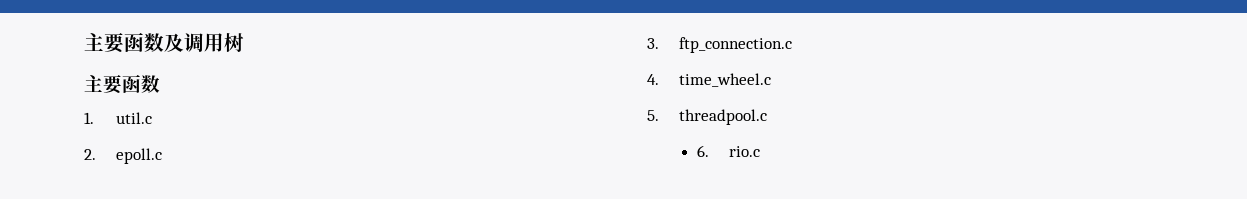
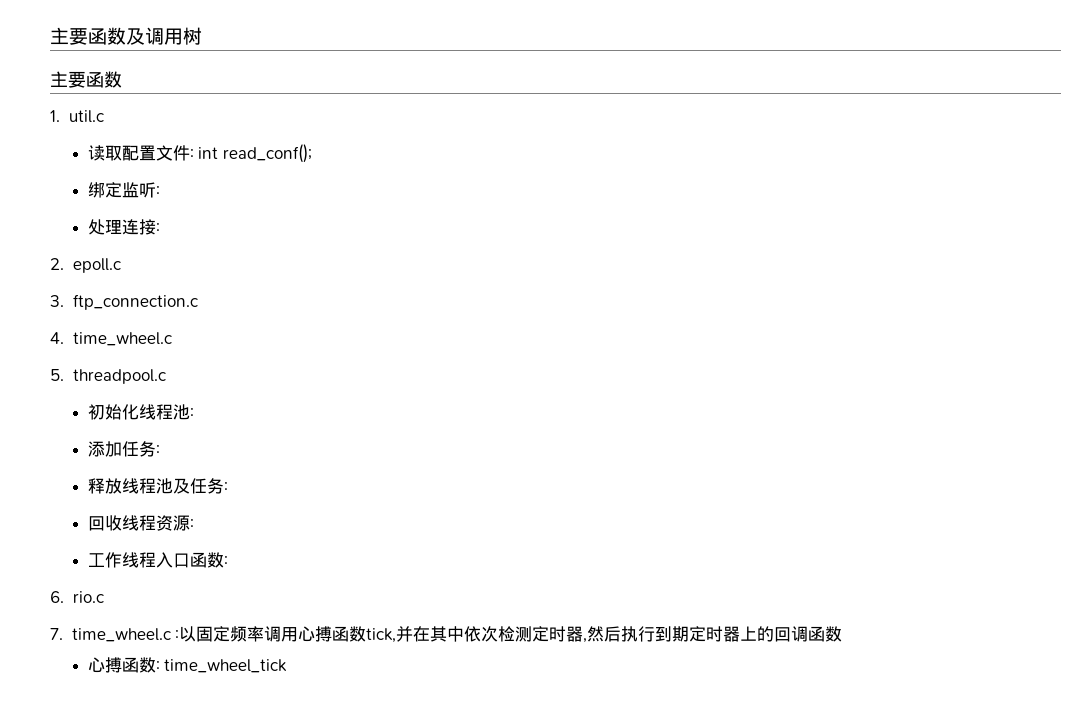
(152, 118) none -> [87,144,312,163] [87,182,160,198] [87,219,160,235] // 读取配置文件: int read_conf(); // 绑定监听: // 处理连接:
[697,145,760,157] 6. rio.c -> [87,404,194,420] [87,441,160,457] [87,478,228,494] [87,515,194,531] [87,552,228,568] [50,591,104,603] [50,626,843,643] [87,657,288,673] 初始化线程池: // 添加任务: // 释放线程池及任务: // 回收线程资源: // 工作线程入口函数: // 6. rio.c // 7. time_wheel.c :以固定频率调用心搏函数tick,并在其中依次检测定时器,然后执行到期定时器上的回调函数 // 心搏函数: time_wheel_tick

